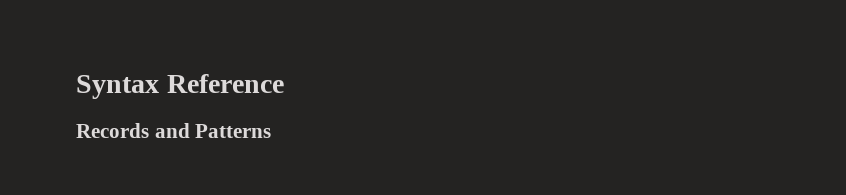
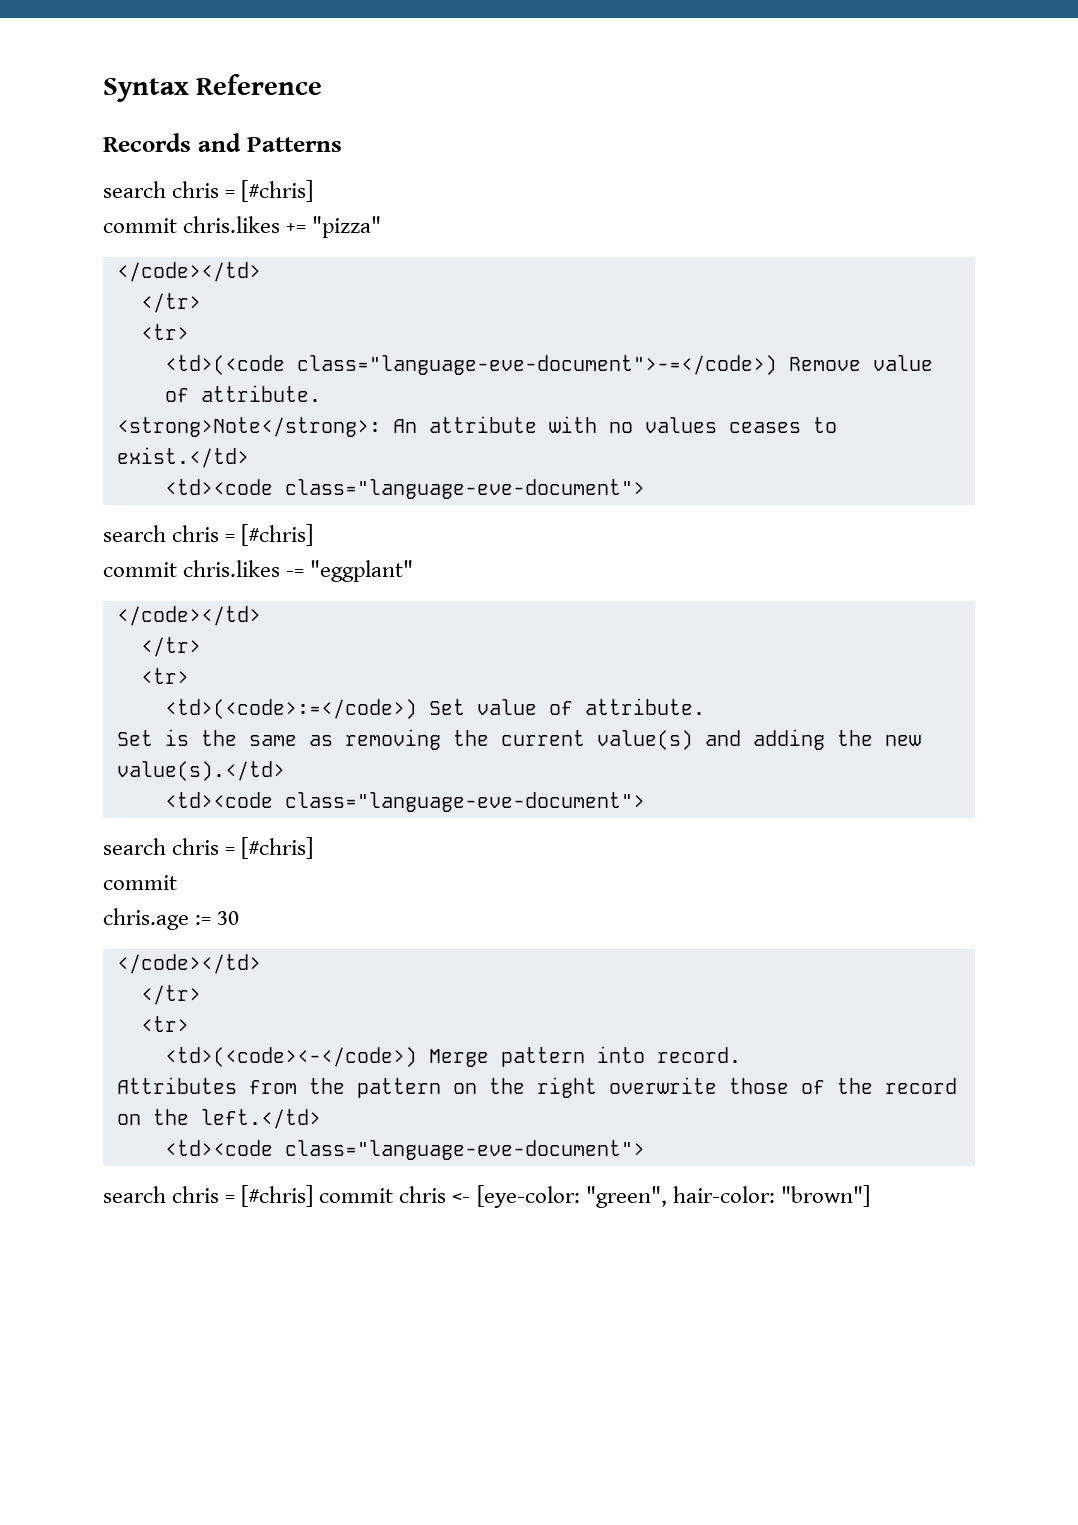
(272, 131) none -> [103,180,314,202] [103,216,382,238] [116,262,261,282] [140,293,201,313] [140,324,189,340] [164,355,933,375] [164,385,321,402] [116,416,837,437] [116,447,249,468] [164,479,645,499] [103,524,314,546] [103,560,414,582] [116,606,261,626] [140,637,201,657] [140,668,189,684] [164,698,705,719] [116,729,921,750] [116,761,285,781] [164,792,645,812] [103,837,314,859] [103,875,177,890] [103,908,240,930] [116,954,261,974] [140,985,201,1005] [140,1016,189,1032] [164,1046,741,1067] [116,1077,957,1098] [116,1109,321,1129] [164,1140,645,1160] [103,1185,870,1208] // search chris = [#chris] // commit chris.likes += "pizza" // </code></td> // </tr> // <tr> // <td>(<code class="language-eve-document">-=</code>) Remove value of attribute. // <strong>Note</strong>: An attribute with no values ceases to exist.</td> // <td><code class="language-eve-document"> // search chris = [#chris] // commit chris.likes -= "eggplant" // </code></td> // </tr> // <tr> // <td>(<code>:=</code>) Set value of attribute. // Set is the same as removing the current value(s) and adding the new value(s).</td> // <td><code class="language-eve-document"> // search chris = [#chris] // commit // chris.age := 30 // </code></td> // </tr> // <tr> // <td>(<code><-</code>) Merge pattern into record. // Attributes from the pattern on the right overwrite those of the record on the left.</td> // <td><code class="language-eve-document"> // search chris = [#chris] commit chris <- [eye-color: "green", hair-color: "brown"]

